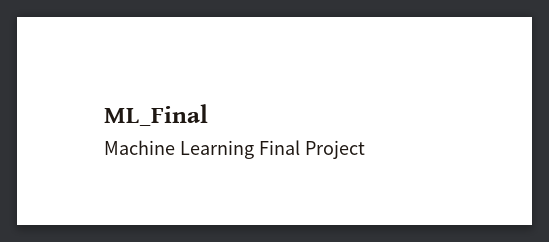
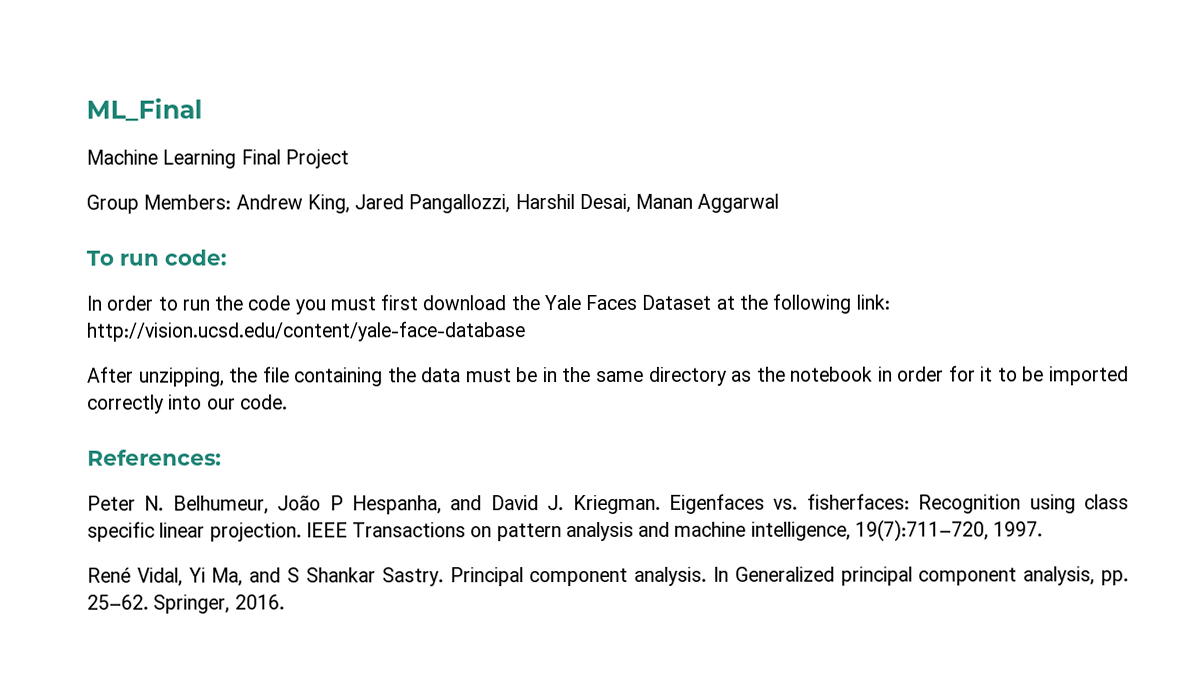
(365, 149) none -> [86,193,780,214] [86,249,227,266] [86,293,890,315] [86,321,526,342] [87,365,1129,387] [87,394,288,414] [87,449,222,466] [87,493,1129,515] [87,519,1044,542] [87,566,1129,587] [87,594,285,614] // Group Members: Andrew King, Jared Pangallozzi, Harshil Desai, Manan Aggarwal // To run code: // In order to run the code you must first download the Yale Faces Dataset at the following link: http://vision.ucsd.edu/content/yale-face-database // After unzipping, the file containing the data must be in the same directory as the notebook in order for it to be imported correctly into our code. // References: // Peter N. Belhumeur, João P Hespanha, and David J. Kriegman. Eigenfaces vs. fisherfaces: Recognition using class specific linear projection. IEEE Transactions on pattern analysis and machine intelligence, 19(7):711–720, 1997. // René Vidal, Yi Ma, and S Shankar Sastry. Principal component analysis. In Generalized principal component analysis, pp. 25–62. Springer, 2016.

